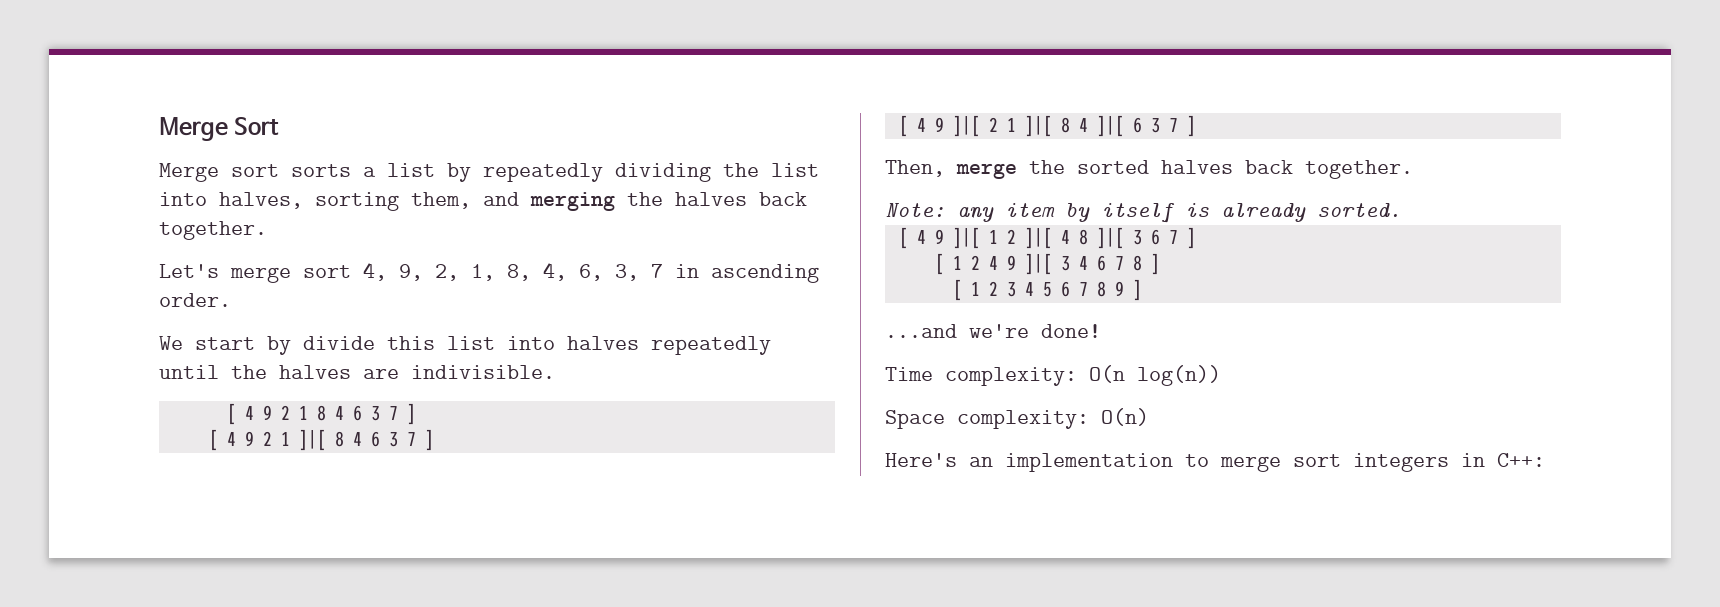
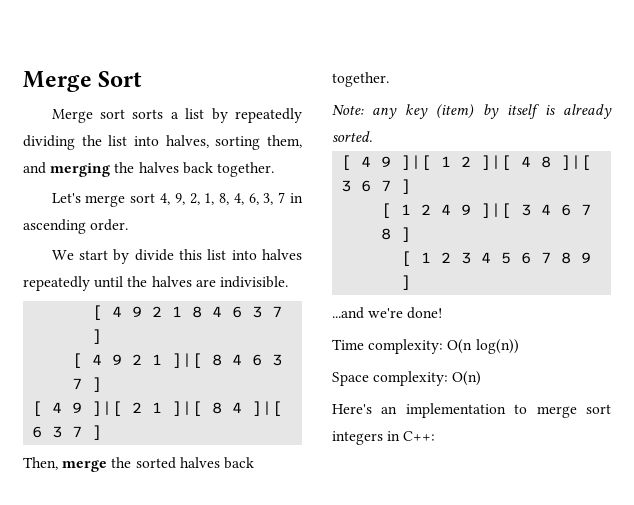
[1005,203,1055,217] item -> [405,104,475,119] key (item)

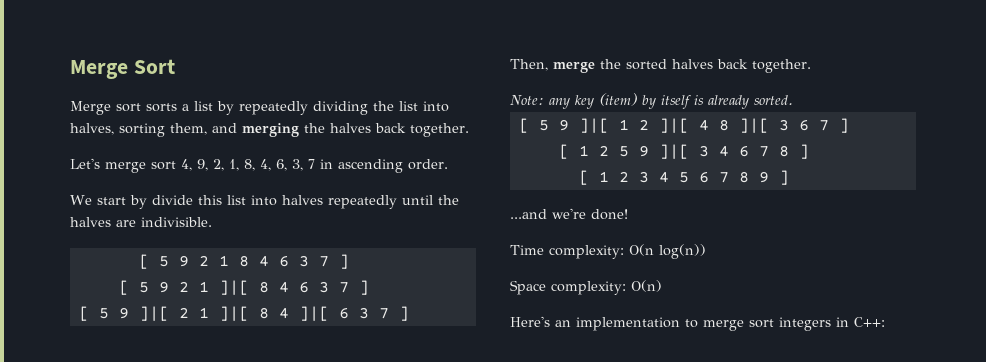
[112,306,123,317] 4 -> [158,256,169,267] 5
[92,354,103,365] 4 -> [138,282,149,293] 5
[52,402,63,413] 4 -> [98,308,109,319] 5
[361,156,372,167] 4 -> [538,120,549,131] 5
[441,204,452,215] 4 -> [618,146,629,157] 5

